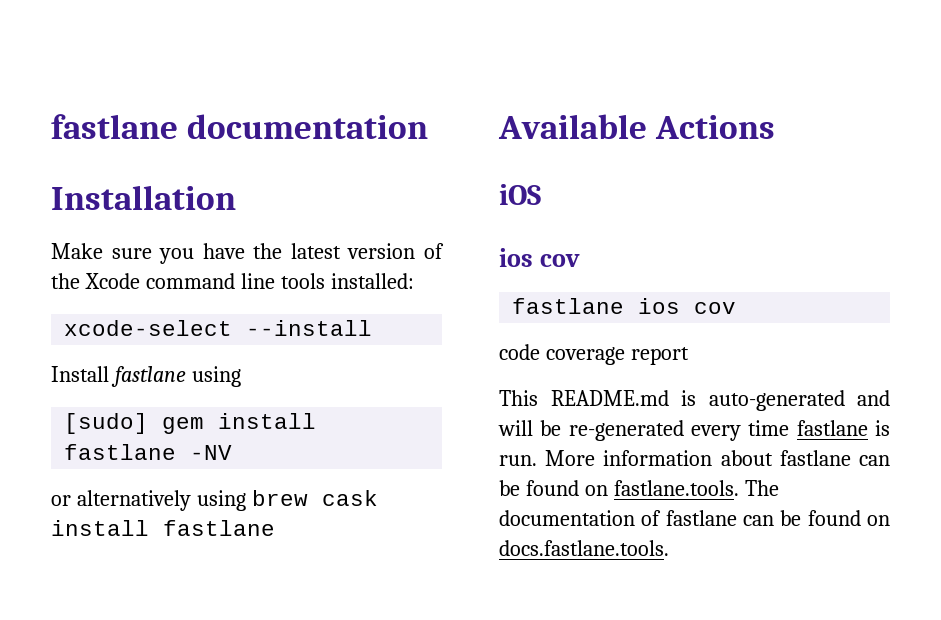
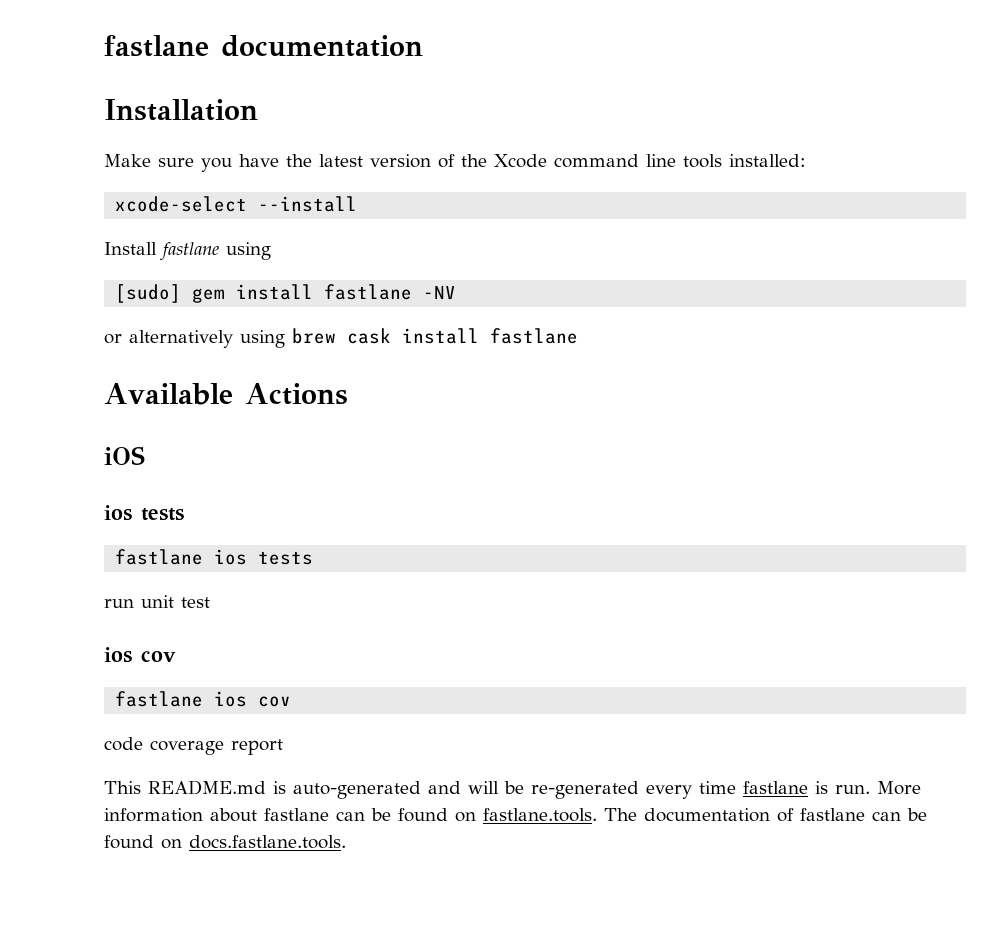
(541, 194) none -> [104,505,184,521] [115,549,314,565] [104,595,210,608] // ios tests // fastlane ios tests // run unit test

